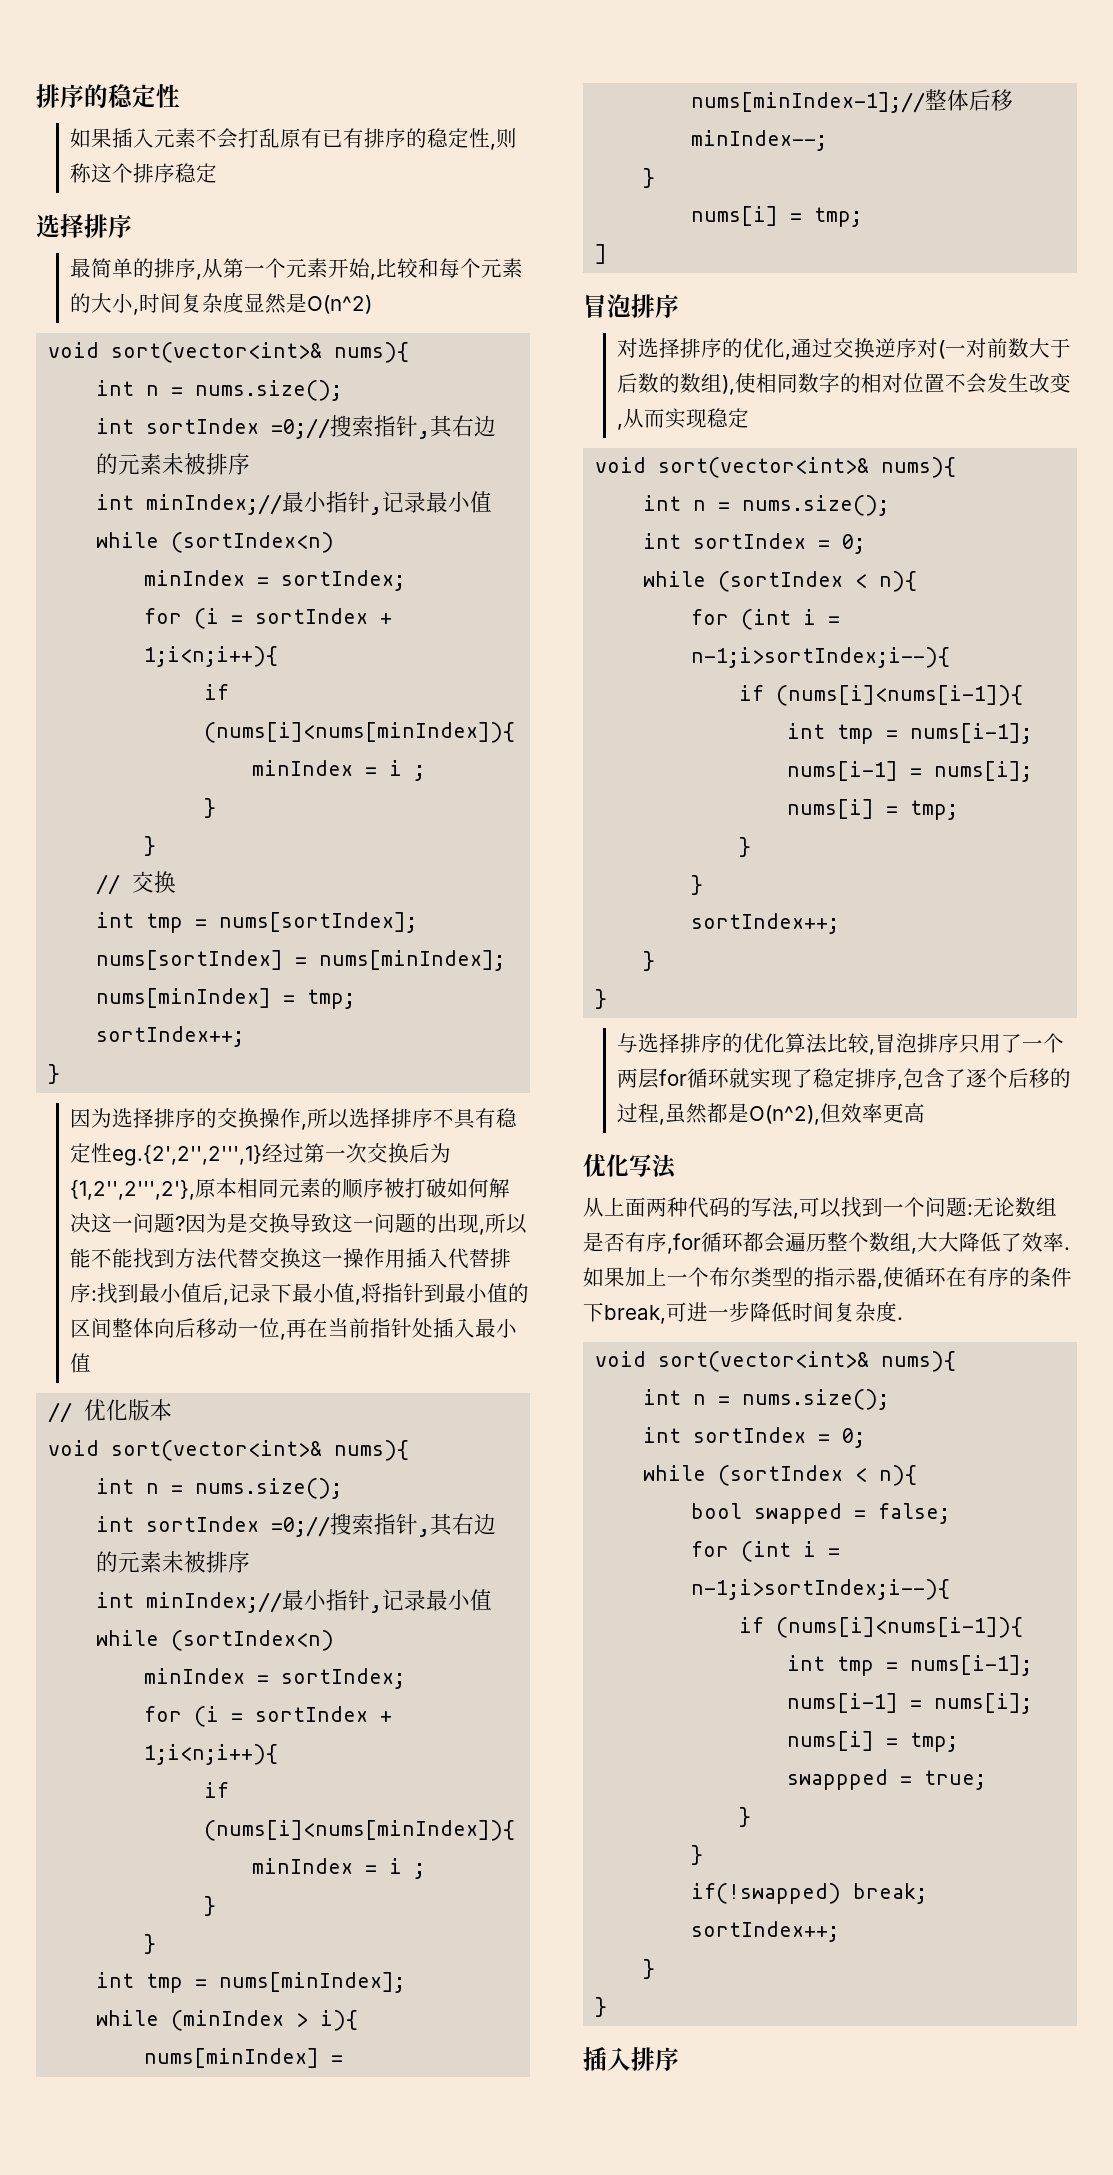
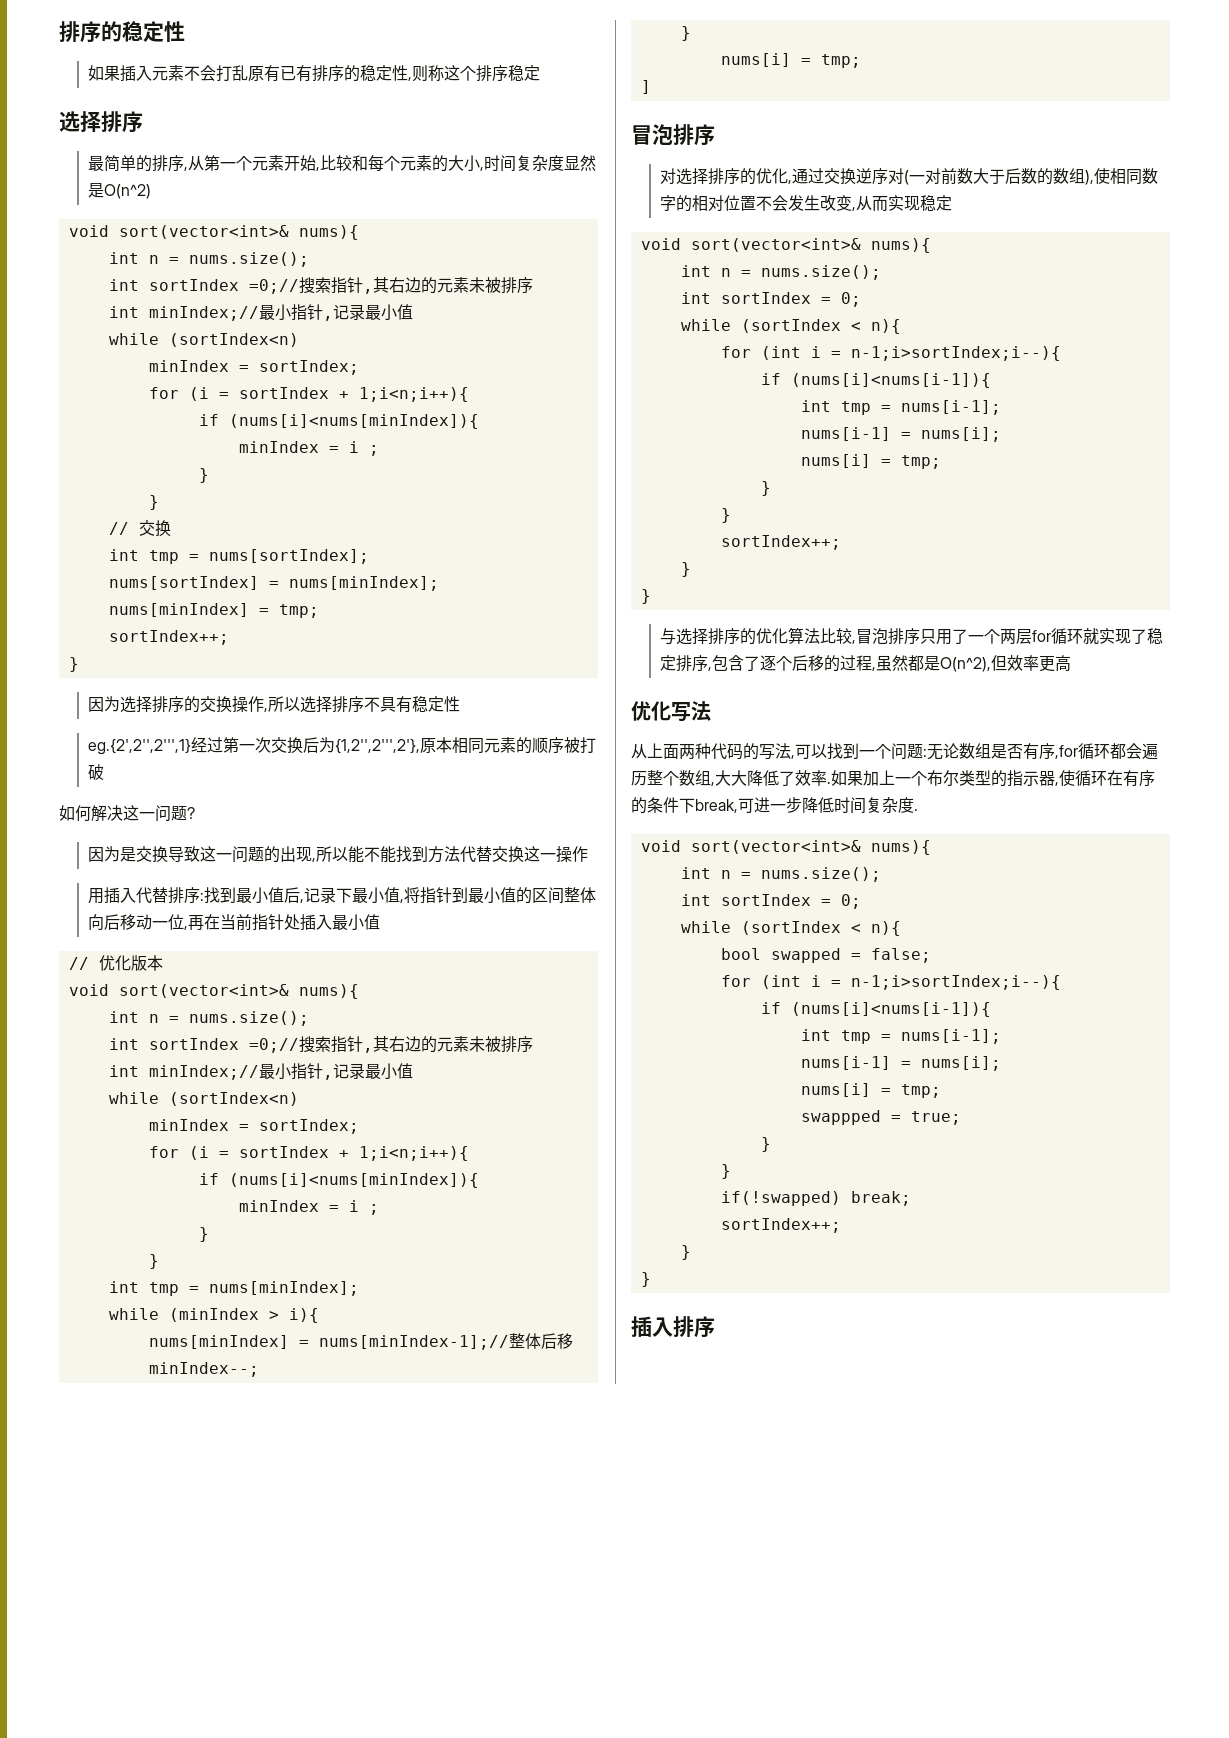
(113, 1153) none -> (460, 704) //
(448, 1188) none -> (104, 772) //
(186, 1223) none -> (195, 813) //
(386, 1258) none -> (588, 854) //

